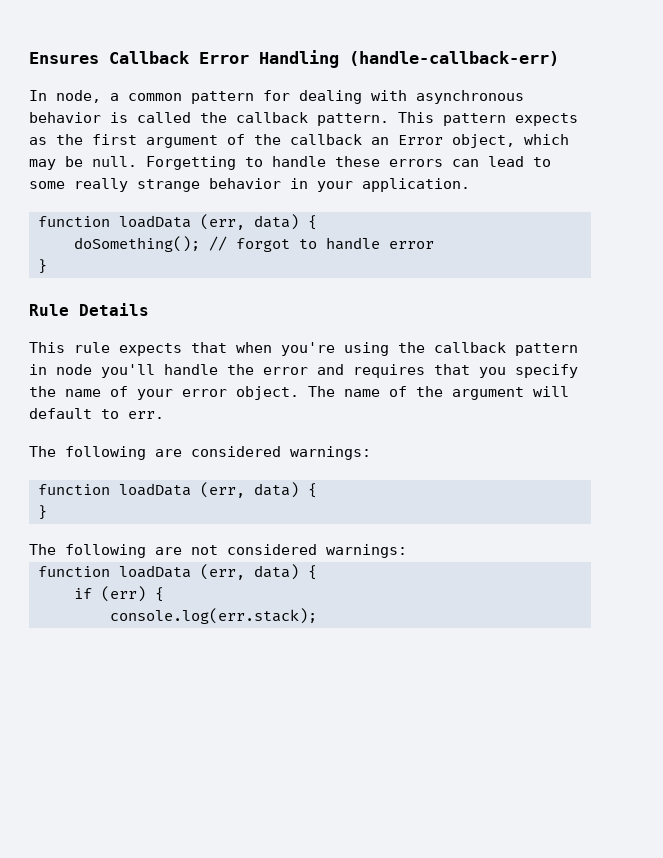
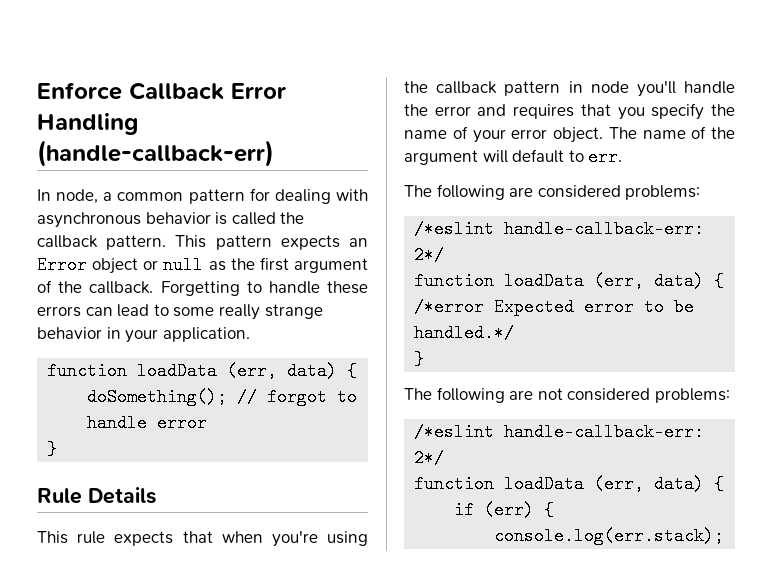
[29,52,99,64] Ensures -> [37,82,122,100] Enforce
(578, 119) none -> [348,238,368,247] [37,256,204,274] an Error object or null
[290,134,569,148] [29,156,137,170] callback an Error object, which may be null. -> [89,281,154,294] callback.
[290,446,371,460] [37,482,317,498] warnings: // function loadData (err, data) { -> [625,185,701,200] [414,220,705,238] [414,246,445,264] [414,272,725,290] [414,298,695,316] [414,324,515,342] problems: // /*eslint handle-callback-err: 2*/ // function loadData (err, data) { /*error Expected error to be handled.*/
[326,544,407,558] warnings: -> [654,388,730,403] [414,423,705,441] [414,449,445,467] problems: // /*eslint handle-callback-err: 2*/

